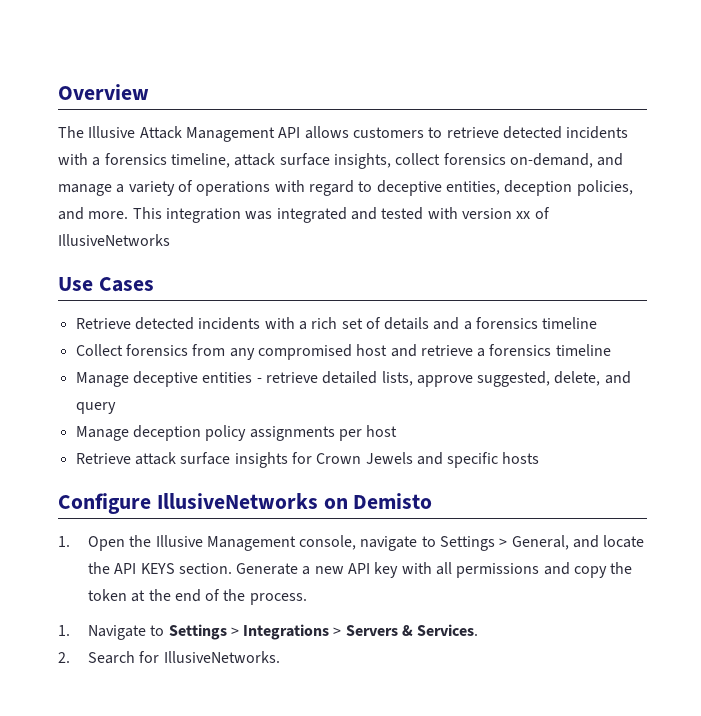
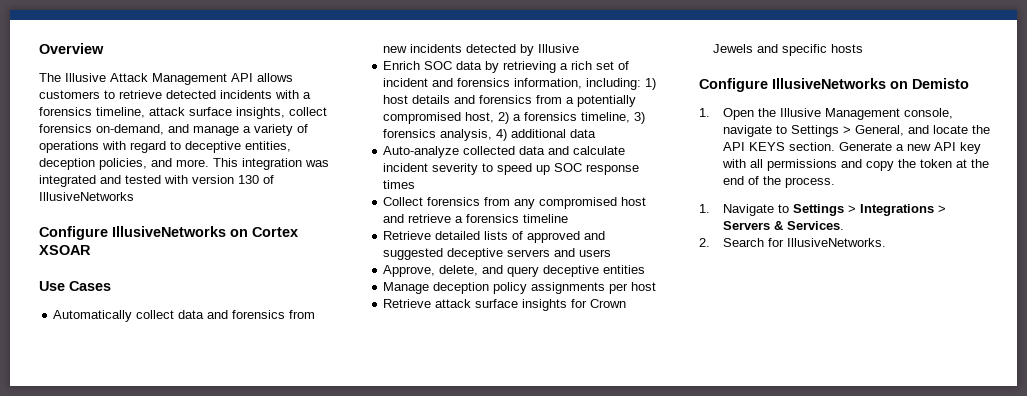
[516,211,531,219] xx -> [238,175,259,184] 130
[58,277,154,292] [75,317,598,330] Use Cases // Retrieve detected incidents with a rich set of details and a forensics timeline -> [39,226,298,240] [39,245,91,255] [39,281,111,291] [53,310,316,322] [383,44,580,56] [383,61,630,73] [383,78,657,90] [383,95,637,107] [383,112,646,124] [383,129,597,141] [383,146,626,158] [383,163,640,175] [383,180,416,189] Configure IllusiveNetworks on Cortex XSOAR // Use Cases // Automatically collect data and forensics from new incidents detected by Illusive // Enrich SOC data by retrieving a rich set of incident and forensics information, including: 1) host details and forensics from a potentially compromised host, 2) a forensics timeline, 3) forensics analysis, 4) additional data // Auto-analyze collected data and calculate incident severity to speed up SOC response times
[75,371,551,387] Manage deceptive entities - retrieve detailed lists, approve suggested, -> [383,231,606,243] [383,248,612,260] [383,265,436,277] Retrieve detailed lists of approved and suggested deceptive servers and users // Approve,
(116, 408) none -> [543,265,646,277] deceptive entities

